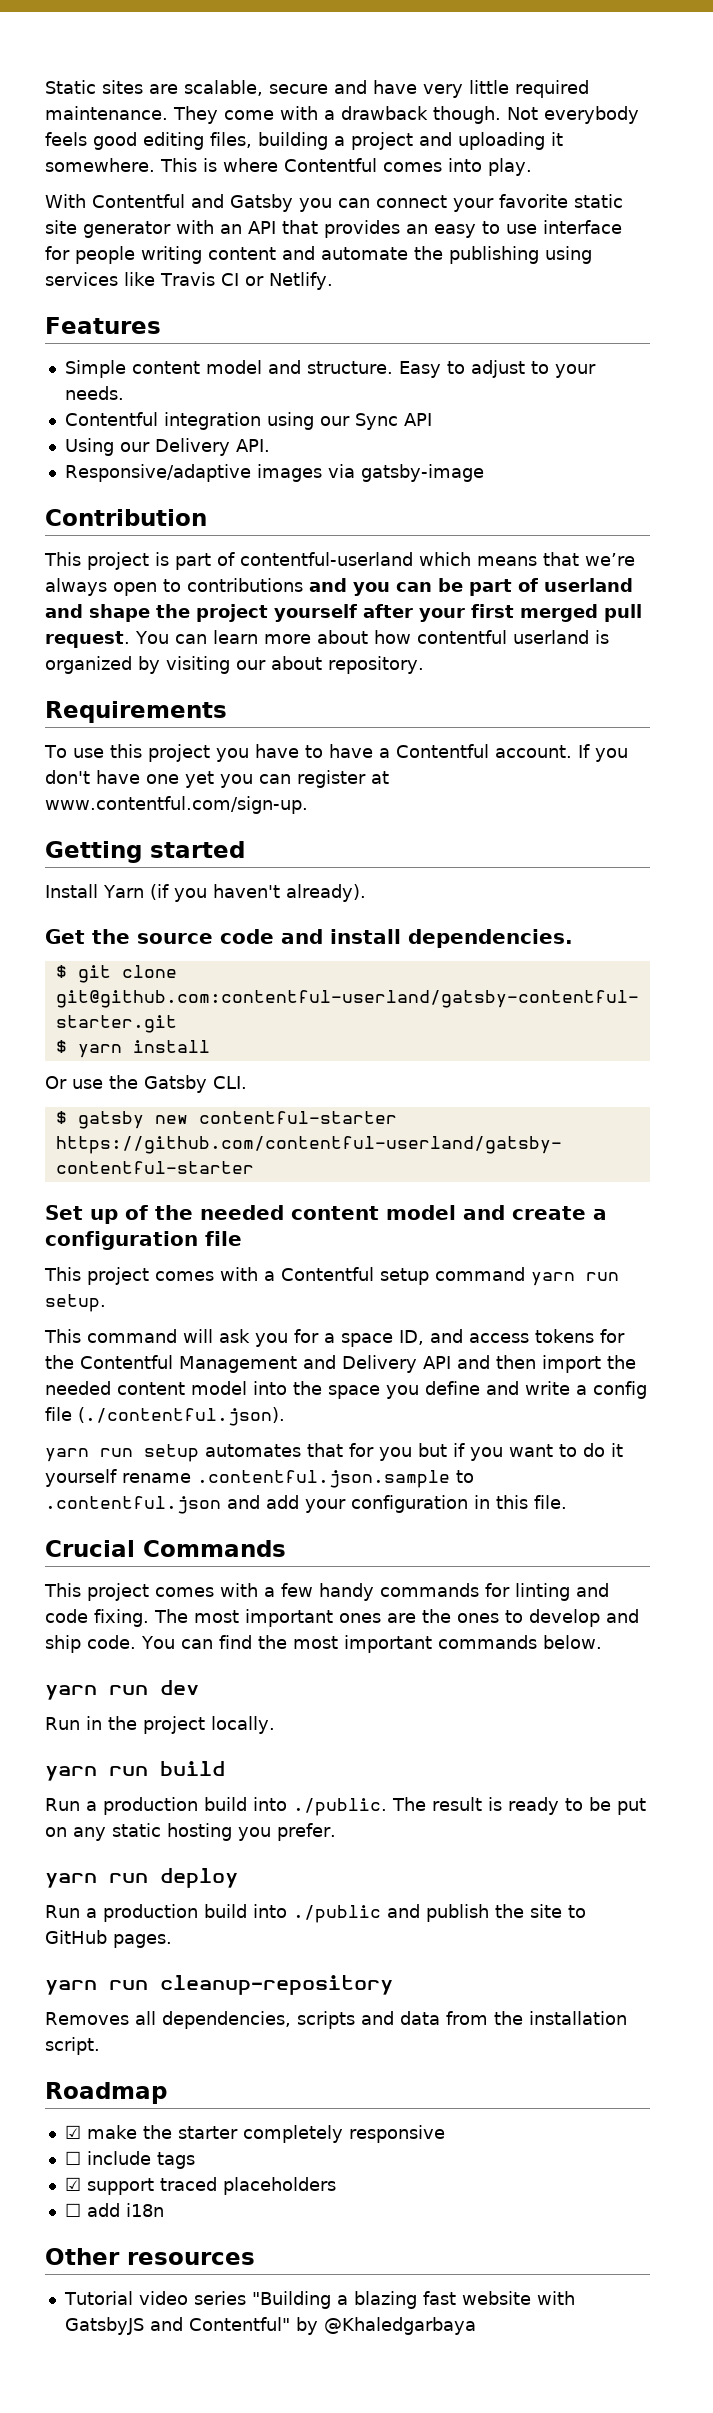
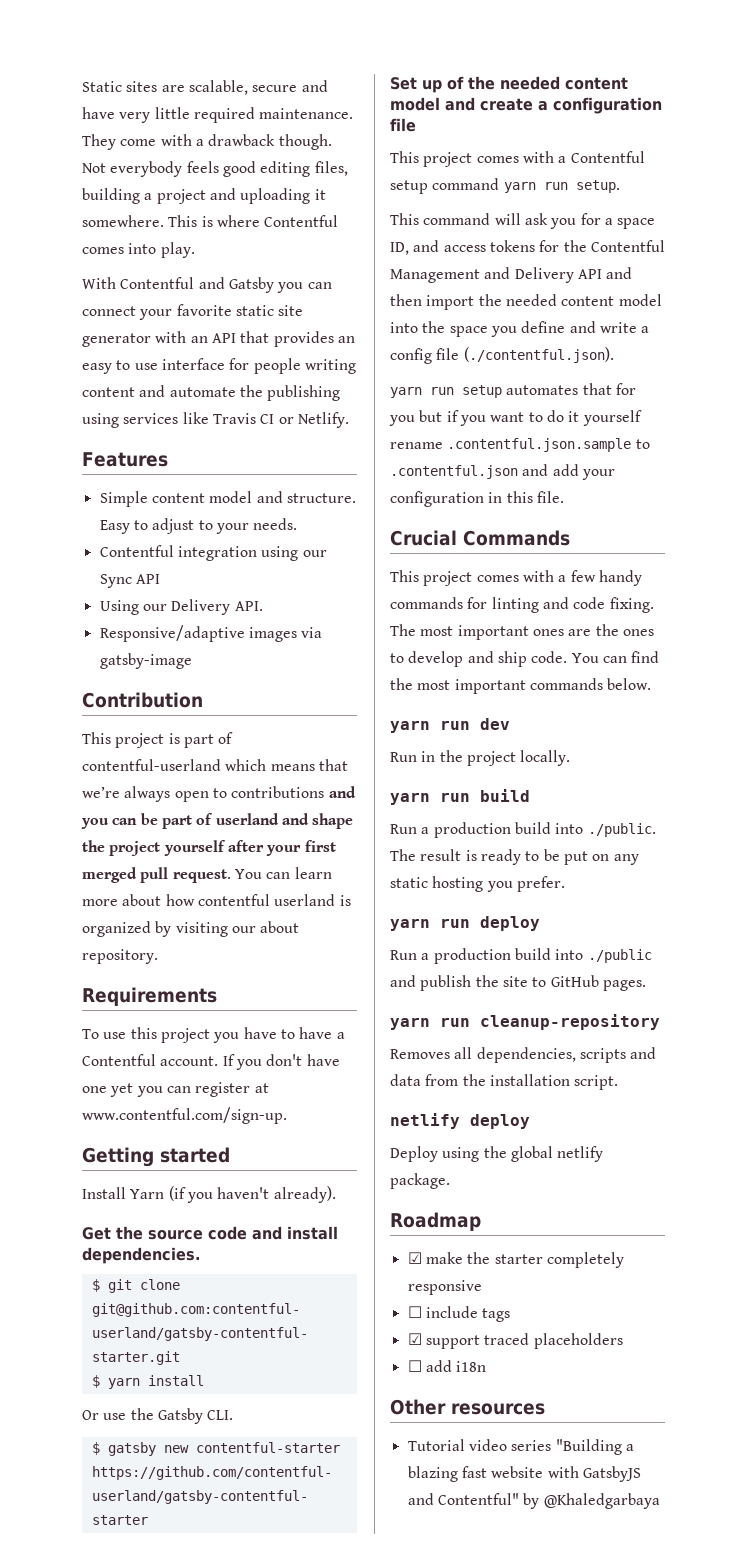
(100, 2046) none -> [390,1113,530,1129] [390,1146,604,1162] [390,1173,450,1189] // netlify deploy // Deploy using the global netlify package.

